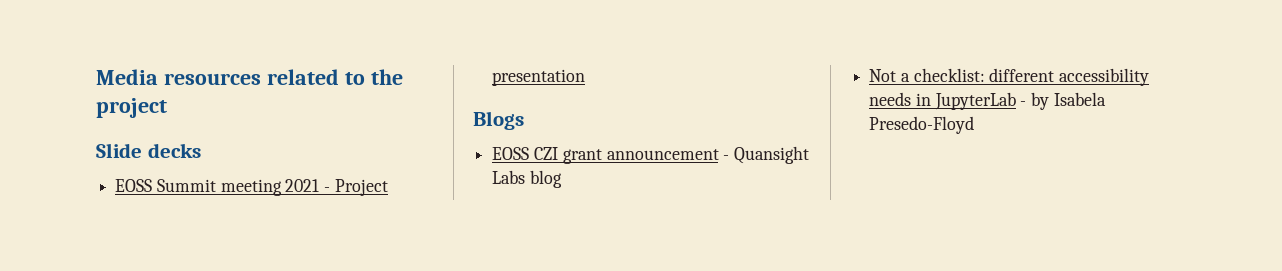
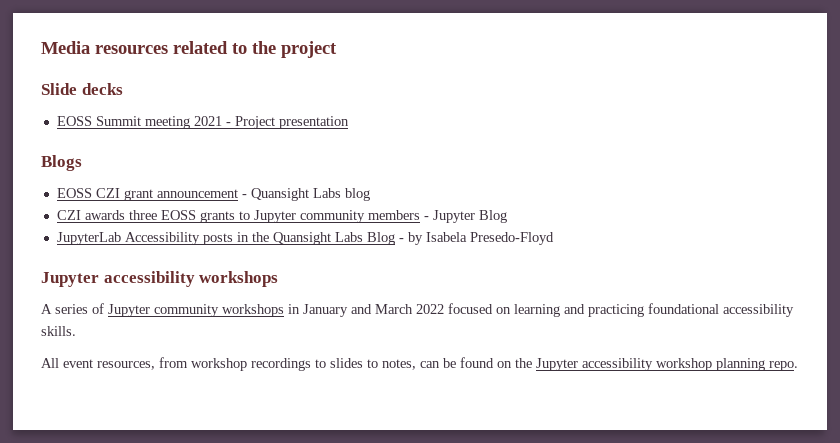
[869,68,1150,86] [869,92,1106,110] [869,116,975,134] Not a checklist: different accessibility needs in JupyterLab - by Isabela Presedo-Floyd -> [56,210,507,223] [56,232,554,245] [41,271,279,287] [41,303,794,317] [41,326,76,336] [41,357,798,371] CZI awards three EOSS grants to Jupyter community members - Jupyter Blog // JupyterLab Accessibility posts in the Quansight Labs Blog - by Isabela Presedo-Floyd // Jupyter accessibility workshops // A series of Jupyter community workshops in January and March 2022 focused on learning and practicing foundational accessibility skills. // All event resources, from workshop recordings to slides to notes, can be found on the Jupyter accessibility workshop planning repo.

